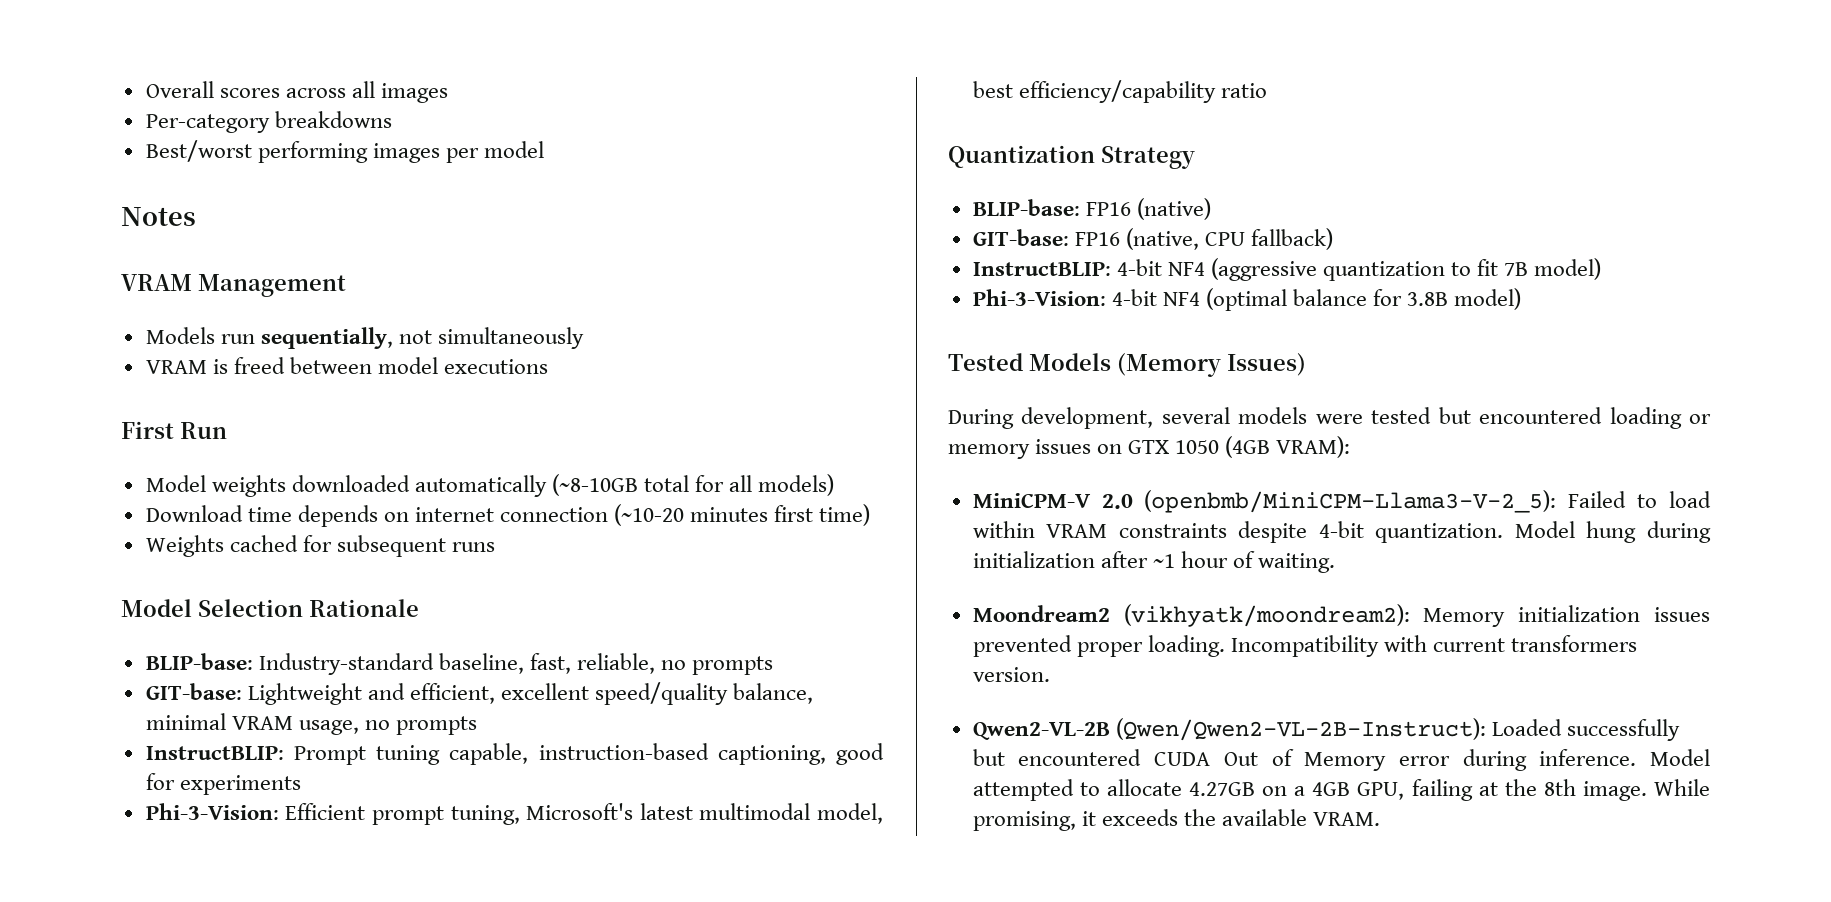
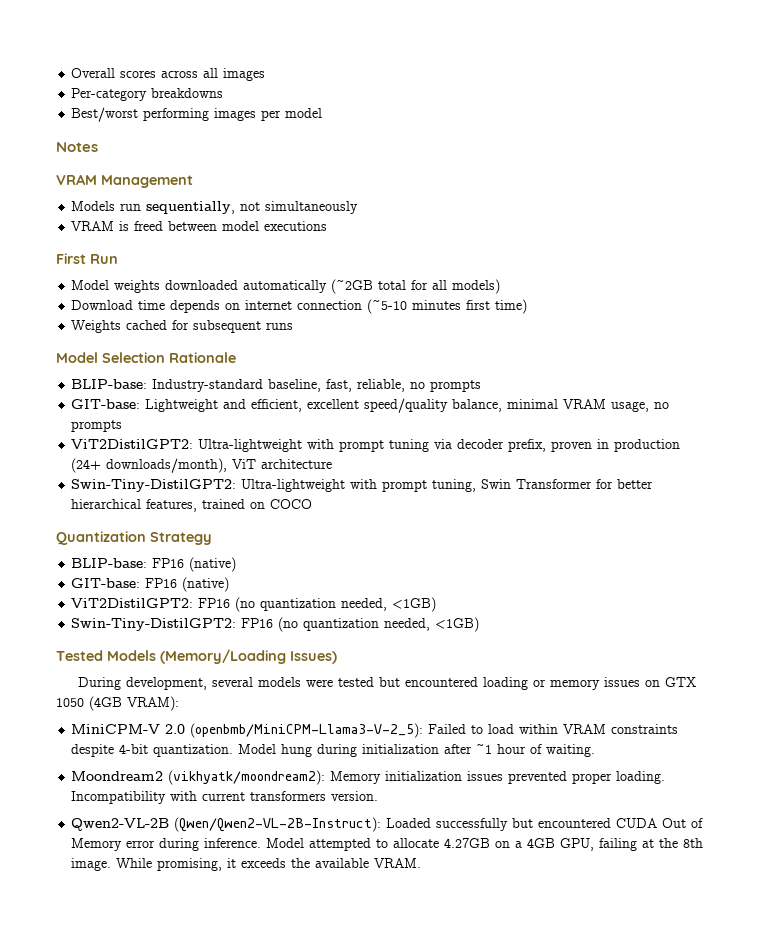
[552,474,639,496] (~8-10GB -> [331,279,374,294] (~2GB
[614,504,685,526] (~10-20 -> [367,299,408,314] (~5-10
[145,743,884,765] [145,773,301,795] [145,803,883,825] [972,80,1267,103] InstructBLIP: Prompt tuning capable, instruction-based captioning, good for experiments // Phi-3-Vision: Efficient prompt tuning, Microsoft's latest multimodal model, best efficiency/capability ratio -> [71,439,681,452] [71,458,333,473] [71,479,654,492] [71,499,313,512] ViT2DistilGPT2: Ultra-lightweight with prompt tuning via decoder prefix, proven in production (24+ downloads/month), ViT architecture // Swin-Tiny-DistilGPT2: Ultra-lightweight with prompt tuning, Swin Transformer for better hierarchical features, trained on COCO
[1125,228,1334,250] [972,258,1602,281] [972,288,1522,311] (native, CPU fallback) // InstructBLIP: 4-bit NF4 (aggressive quantization to fit 7B model) // Phi-3-Vision: 4-bit NF4 (optimal balance for 3.8B model) -> [182,577,230,592] [71,597,437,612] [71,617,480,632] (native) // ViT2DistilGPT2: FP16 (no quantization needed, <1GB) // Swin-Tiny-DistilGPT2: FP16 (no quantization needed, <1GB)
[1117,353,1221,377] (Memory -> [160,649,286,664] (Memory/Loading

